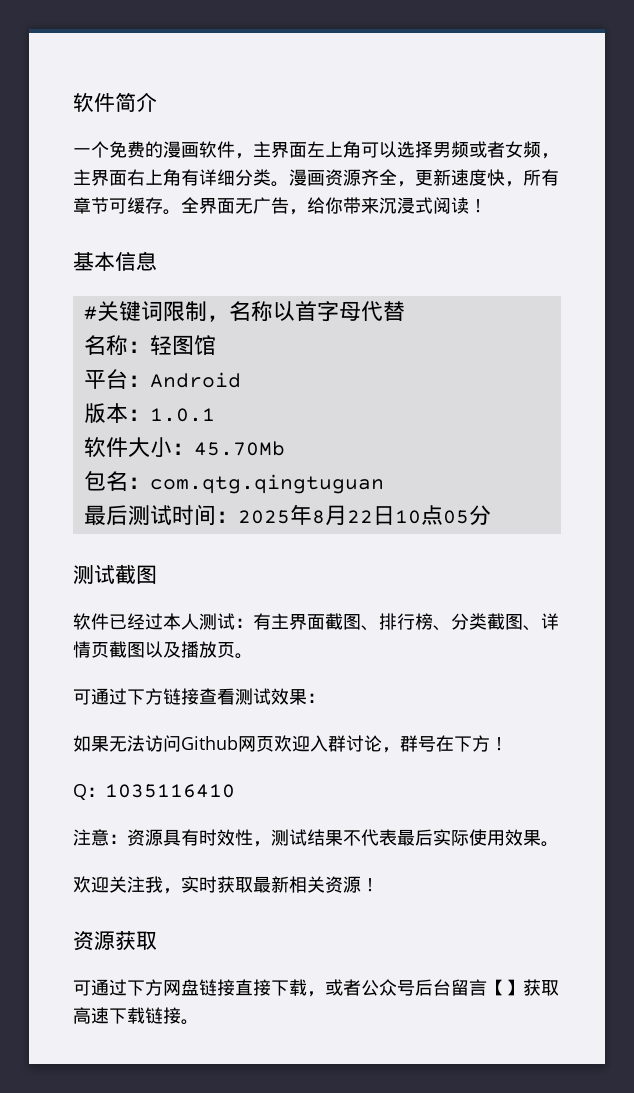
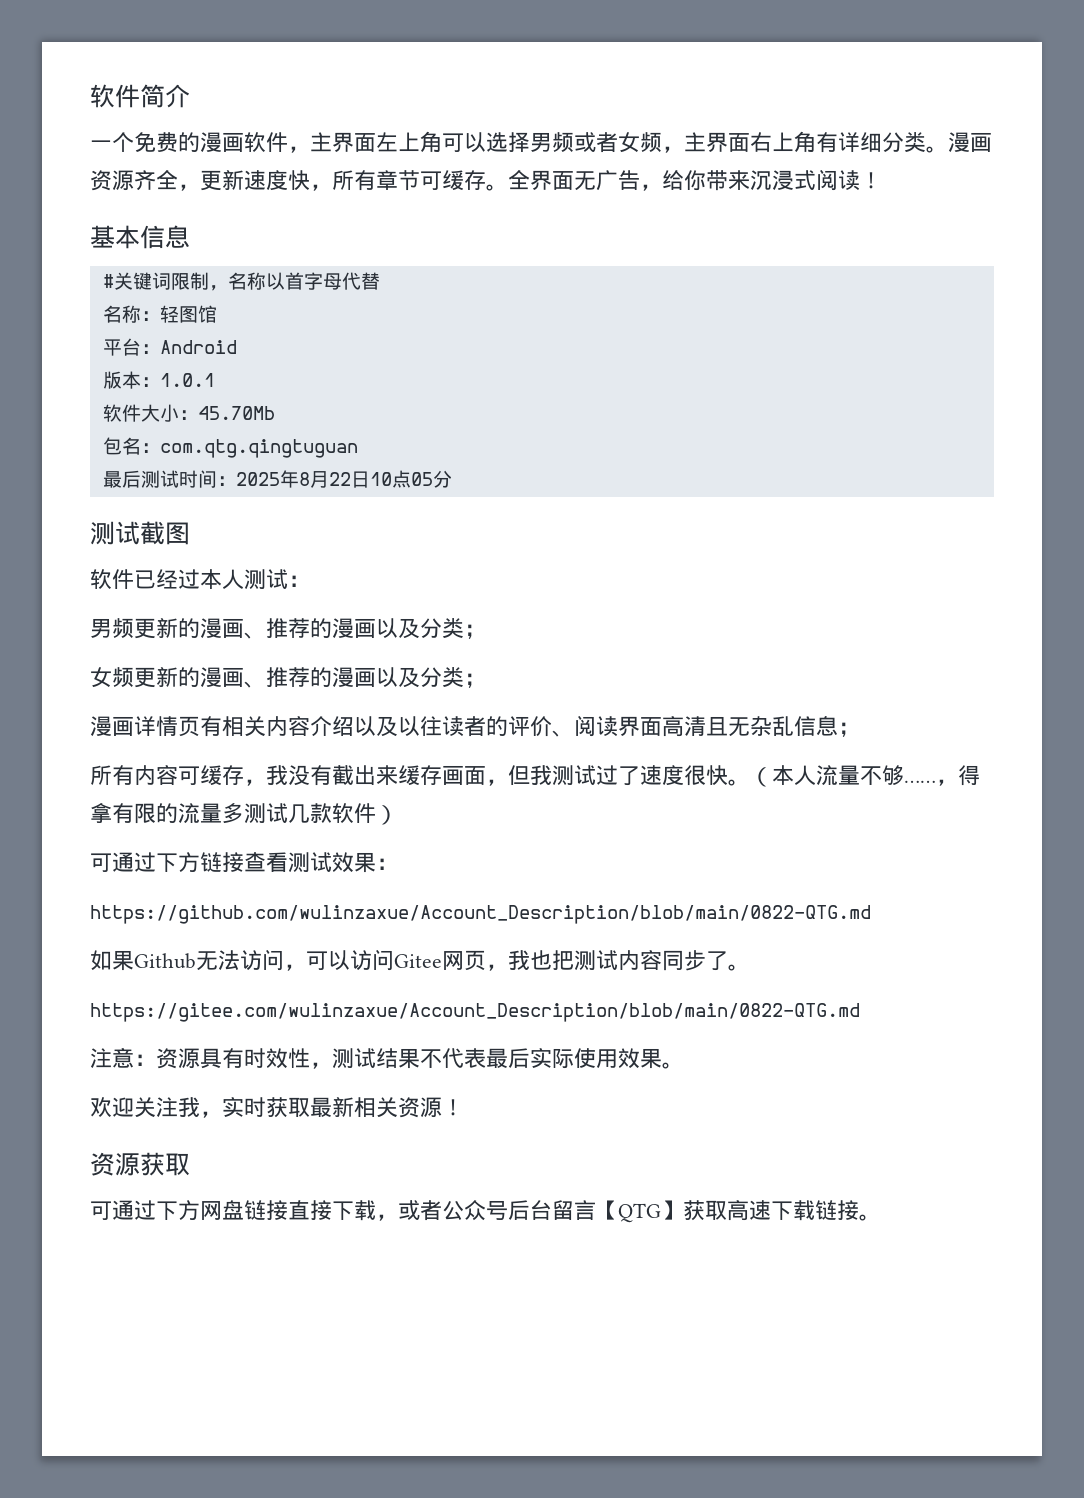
[253,613,559,631] [73,641,253,659] 有主界面截图、排行榜、分类截图、详情页截图以及播放页。 -> [90,618,486,639] [90,667,486,688] [90,715,860,737] [90,765,980,787] [90,803,398,825] // 男频更新的漫画、推荐的漫画以及分类； // 女频更新的漫画、推荐的漫画以及分类； // 漫画详情页有相关内容介绍以及以往读者的评价、阅读界面高清且无杂乱信息； // 所有内容可缓存，我没有截出来缓存画面，但我测试过了速度很快。（本人流量不够……，得拿有限的流量多测试几款软件）
(325, 698) none -> [90,905,871,924] // https://github.com/wulinzaxue/Account_Description/blob/main/0822-QTG.md
(109, 744) none -> [134,953,196,969] Github
[181,735,508,753] [73,784,235,800] Github网页欢迎入群讨论，群号在下方！ // Q：1035116410 -> [284,949,750,971] [90,1003,860,1022] ，可以访问Gitee网页，我也把测试内容同步了。 // https://gitee.com/wulinzaxue/Account_Description/blob/main/0822-QTG.md
(505, 987) none -> [618,1203,661,1223] QTG

